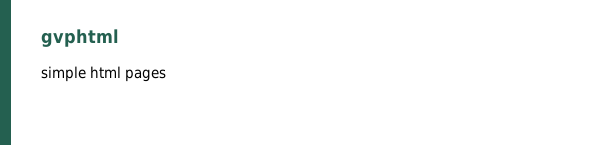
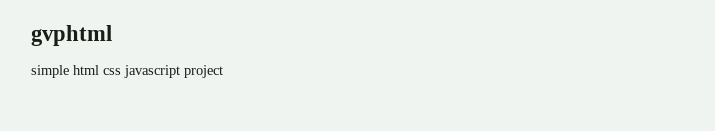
[125,69,167,82] pages -> [103,65,223,78] css javascript project

